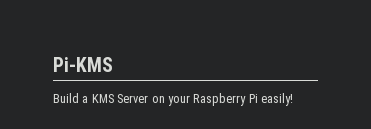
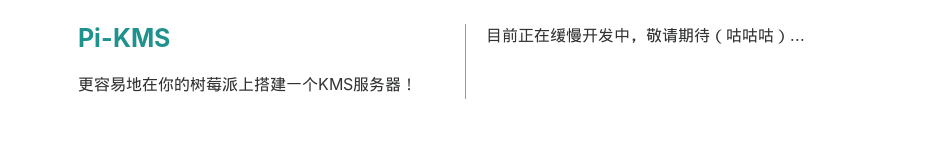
[53,93,293,106] Build a KMS Server on your Raspberry Pi easily! -> [78,76,417,92] [486,27,805,44] 更容易地在你的树莓派上搭建一个KMS服务器！ // 目前正在缓慢开发中，敬请期待（咕咕咕）...

